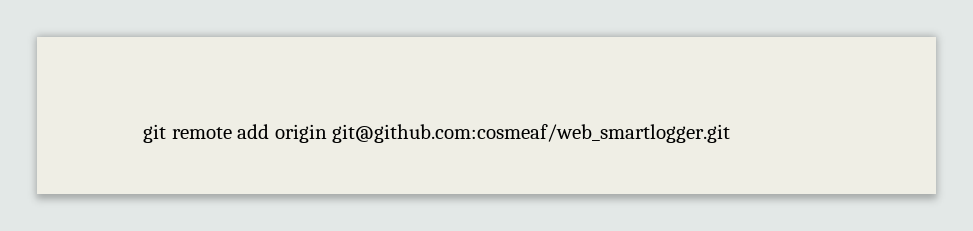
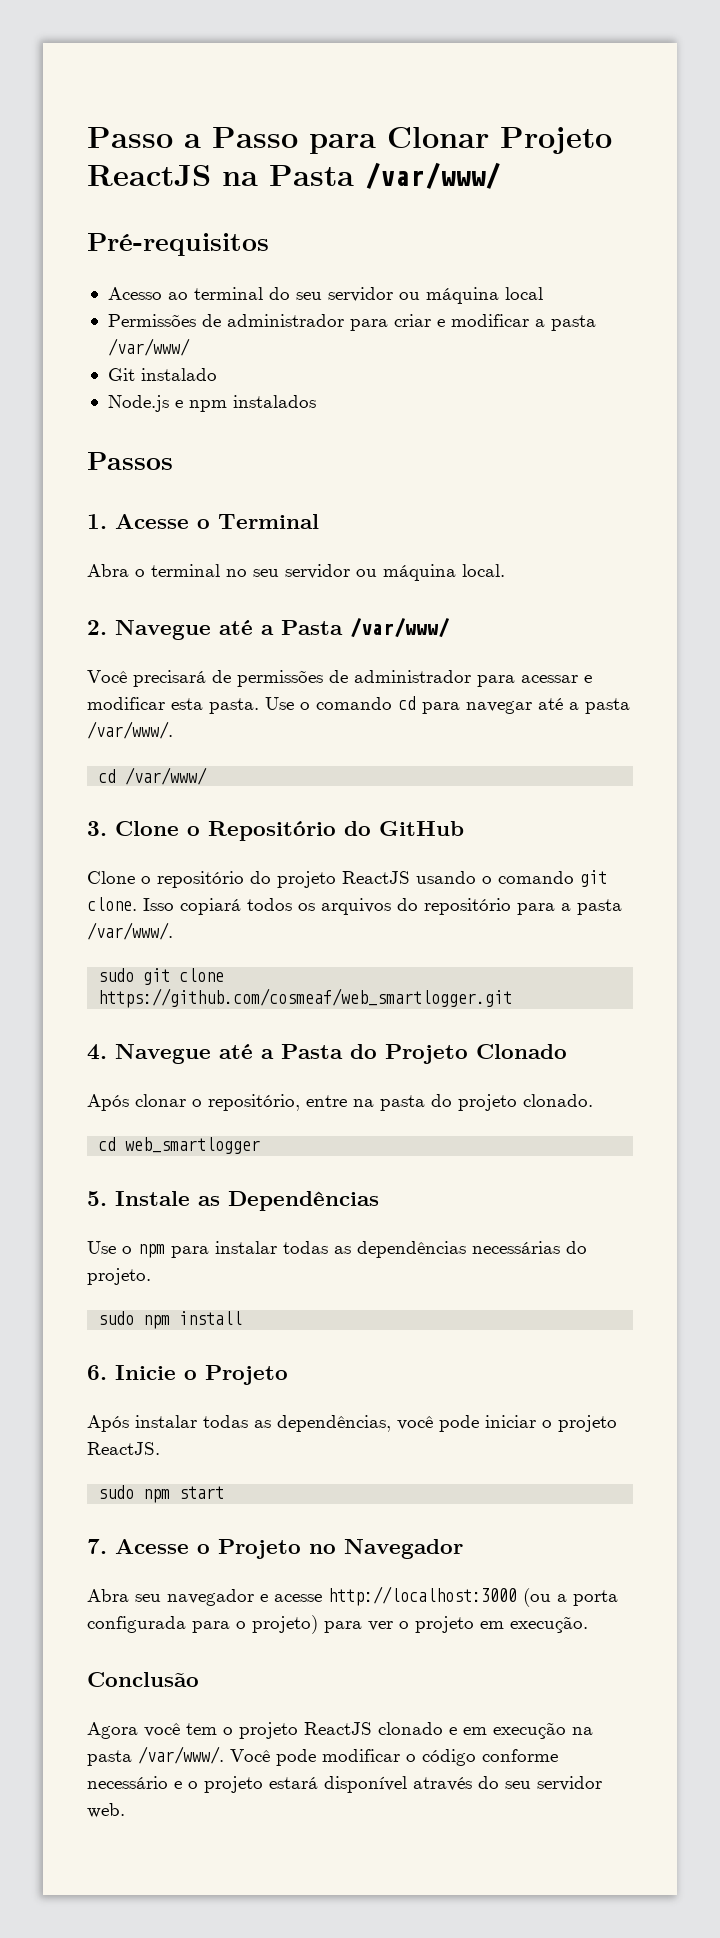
[143,124,731,143] git remote add origin git@github.com:cosmeaf/web_smartlogger.git -> [87,127,612,154] [87,162,500,189] [87,233,269,256] [107,287,543,304] [107,314,596,331] [107,338,190,356] [107,368,217,381] [107,395,316,412] [87,452,173,470] [87,514,319,529] [87,564,505,581] [87,618,450,640] [87,670,592,687] [87,696,630,714] [87,721,173,739] [98,767,208,785] [87,821,464,841] [87,870,607,888] [87,897,622,915] [87,922,173,940] [98,968,225,985] [98,988,513,1008] [87,1044,567,1064] [87,1094,593,1111] [98,1137,261,1154] [87,1191,379,1211] [87,1241,587,1258] [87,1268,151,1285] [98,1311,243,1329] [87,1365,288,1385] [87,1415,617,1432] [87,1442,160,1455] [98,1485,225,1503] [87,1539,463,1559] [87,1586,618,1607] [87,1615,588,1634] [87,1672,199,1687] [87,1722,593,1739] [87,1746,558,1766] [87,1776,602,1793] [87,1803,125,1818] Passo a Passo para Clonar Projeto ReactJS na Pasta /var/www/ // Pré-requisitos // Acesso ao terminal do seu servidor ou máquina local // Permissões de administrador para criar e modificar a pasta /var/www/ // Git instalado // Node.js e npm instalados // Passos // 1. Acesse o Terminal // Abra o terminal no seu servidor ou máquina local. // 2. Navegue até a Pasta /var/www/ // Você precisará de permissões de administrador para acessar e modificar esta pasta. Use o comando cd para navegar até a pasta /var/www/. // cd /var/www/ // 3. Clone o Repositório do GitHub // Clone o repositório do projeto ReactJS usando o comando git clone. Isso copiará todos os arquivos do repositório para a pasta /var/www/. // sudo git clone https://github.com/cosmeaf/web_smartlogger.git // 4. Navegue até a Pasta do Projeto Clonado // Após clonar o repositório, entre na pasta do projeto clonado. // cd web_smartlogger // 5. Instale as Dependências // Use o npm para instalar todas as dependências necessárias do projeto. // sudo npm install // 6. Inicie o Projeto // Após instalar todas as dependências, você pode iniciar o projeto ReactJS. // sudo npm start // 7. Acesse o Projeto no Navegador // Abra seu navegador e acesse http://localhost:3000 (ou a porta configurada para o projeto) para ver o projeto em execução. // Conclusão // Agora você tem o projeto ReactJS clonado e em execução na pasta /var/www/. Você pode modificar o código conforme necessário e o projeto estará disponível através do seu servidor web.

